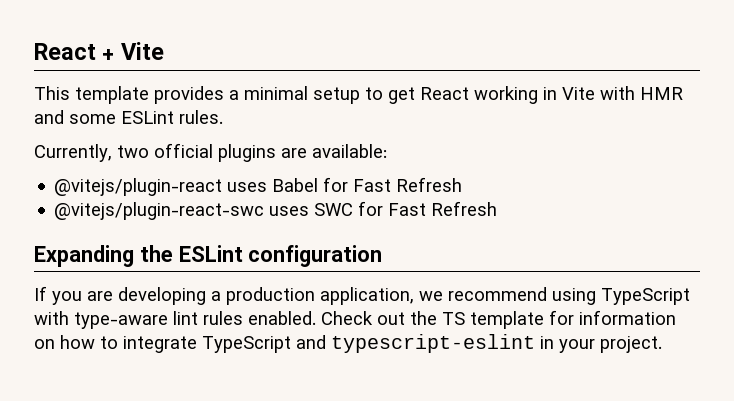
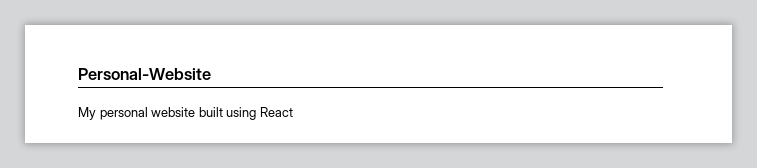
[34,42,164,60] [34,86,683,104] [34,110,223,124] [34,143,387,162] [54,177,463,196] [54,201,498,220] [34,245,383,267] [34,286,690,305] [34,310,676,329] [34,334,662,353] React + Vite // This template provides a minimal setup to get React working in Vite with HMR and some ESLint rules. // Currently, two official plugins are available: // @vitejs/plugin-react uses Babel for Fast Refresh // @vitejs/plugin-react-swc uses SWC for Fast Refresh // Expanding the ESLint configuration // If you are developing a production application, we recommend using TypeScript with type-aware lint rules enabled. Check out the TS template for information on how to integrate TypeScript and typescript-eslint in your project. -> [78,68,211,80] [78,107,293,120] Personal-Website // My personal website built using React

